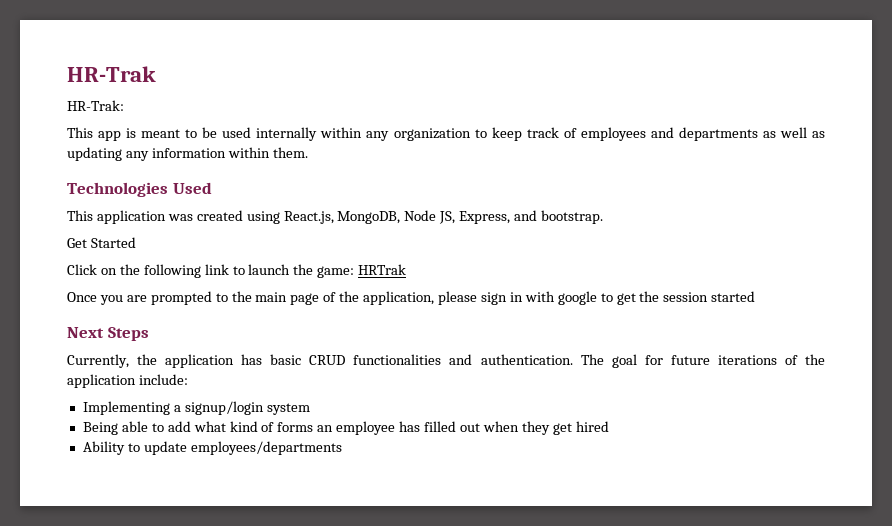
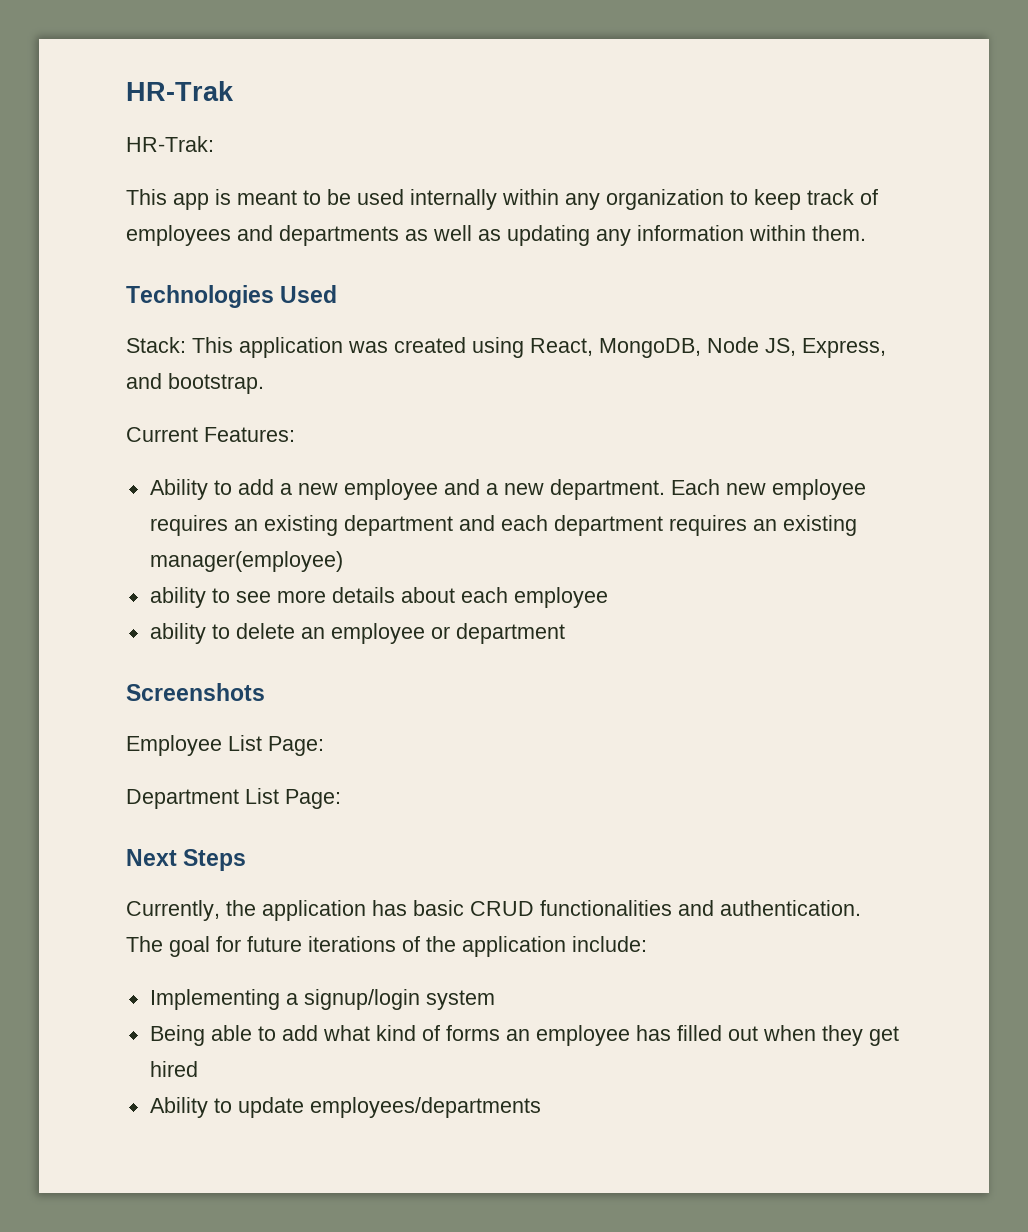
(212, 188) none -> [126,337,186,353] Stack:
[283,211,334,224] React.js, -> [530,338,593,356] React,
[67,237,136,248] [67,264,407,278] [67,291,756,305] Get Started // Click on the following link to launch the game: HRTrak // Once you are prompted to the main page of the application, please sign in with google to get the session started -> [126,427,295,442] [149,479,866,500] [149,515,857,536] [149,551,343,572] [149,587,608,608] [149,623,565,644] [126,683,265,701] [126,735,324,756] [126,788,341,809] Current Features: // Ability to add a new employee and a new department. Each new employee requires an existing department and each department requires an existing manager(employee) // ability to see more details about each employee // ability to delete an employee or department // Screenshots // Employee List Page: // Department List Page:

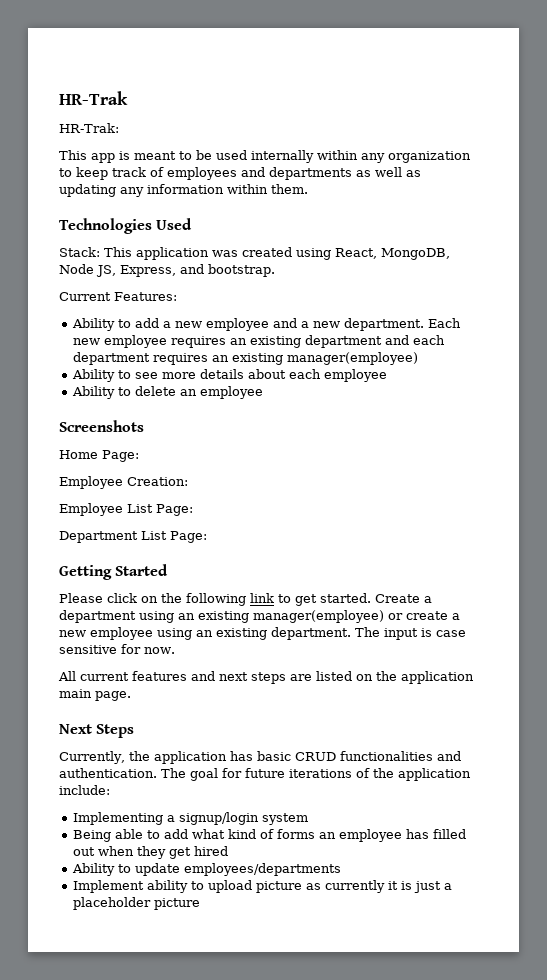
[149,587,206,608] ability -> [72,369,116,382] Ability
[149,623,206,644] ability -> [72,386,116,399] Ability
[430,623,565,644] or department -> (264, 392) none
(265, 692) none -> [59,450,139,462] [59,476,188,489] // Home Page: // Employee Creation:
(341, 799) none -> [59,564,169,580] [59,593,432,606] [59,610,460,623] [59,627,466,640] [59,644,175,654] [58,671,474,684] [59,689,131,701] // Getting Started // Please click on the following link to get started. Create a department using an existing manager(employee) or create a new employee using an existing department. The input is case sensitive for now. // All current features and next steps are listed on the application main page.
(541, 1107) none -> [73,880,453,893] [73,897,201,910] // Implement ability to upload picture as currently it is just a placeholder picture

